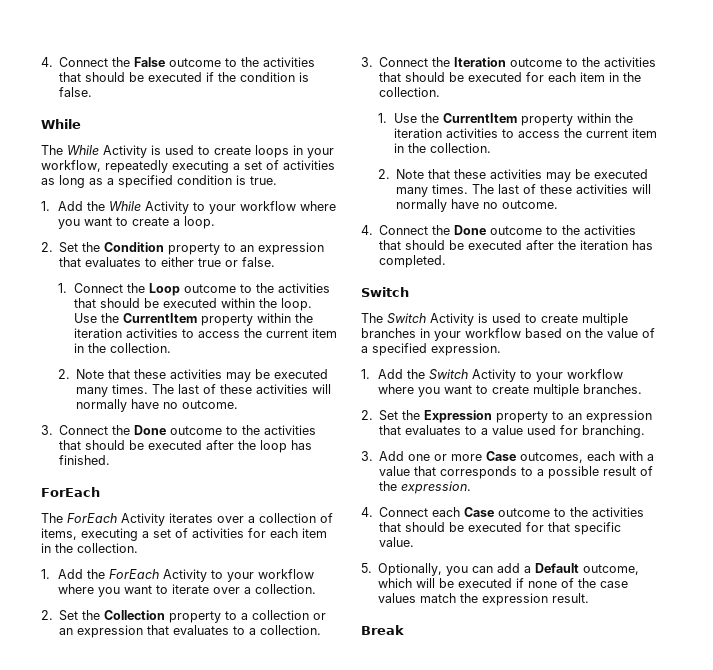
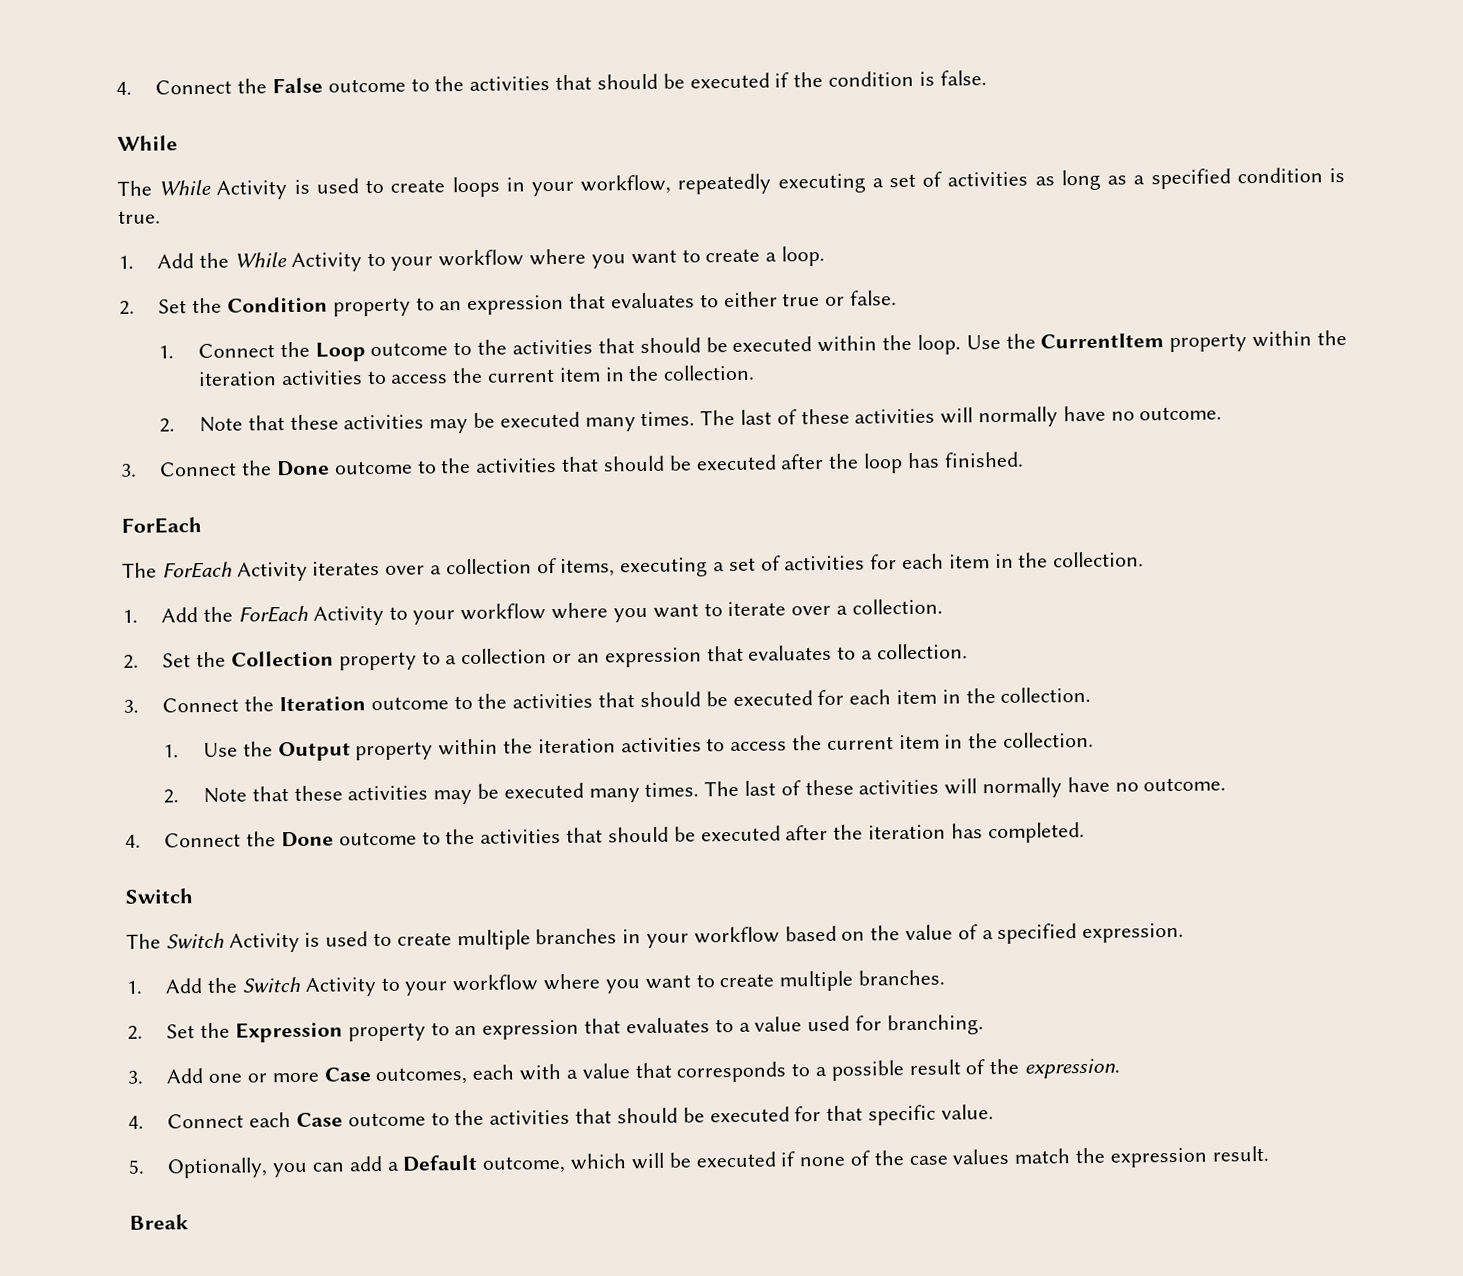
[443,113,518,123] CurrentItem -> [277,741,351,762] Output

